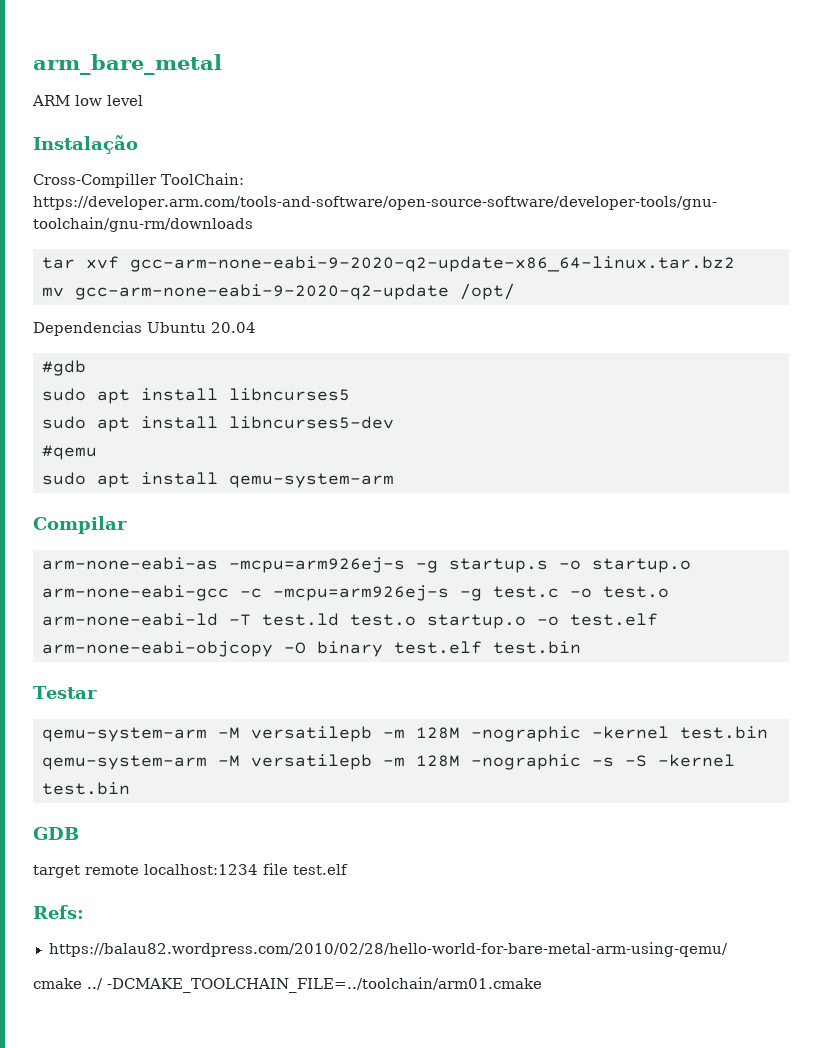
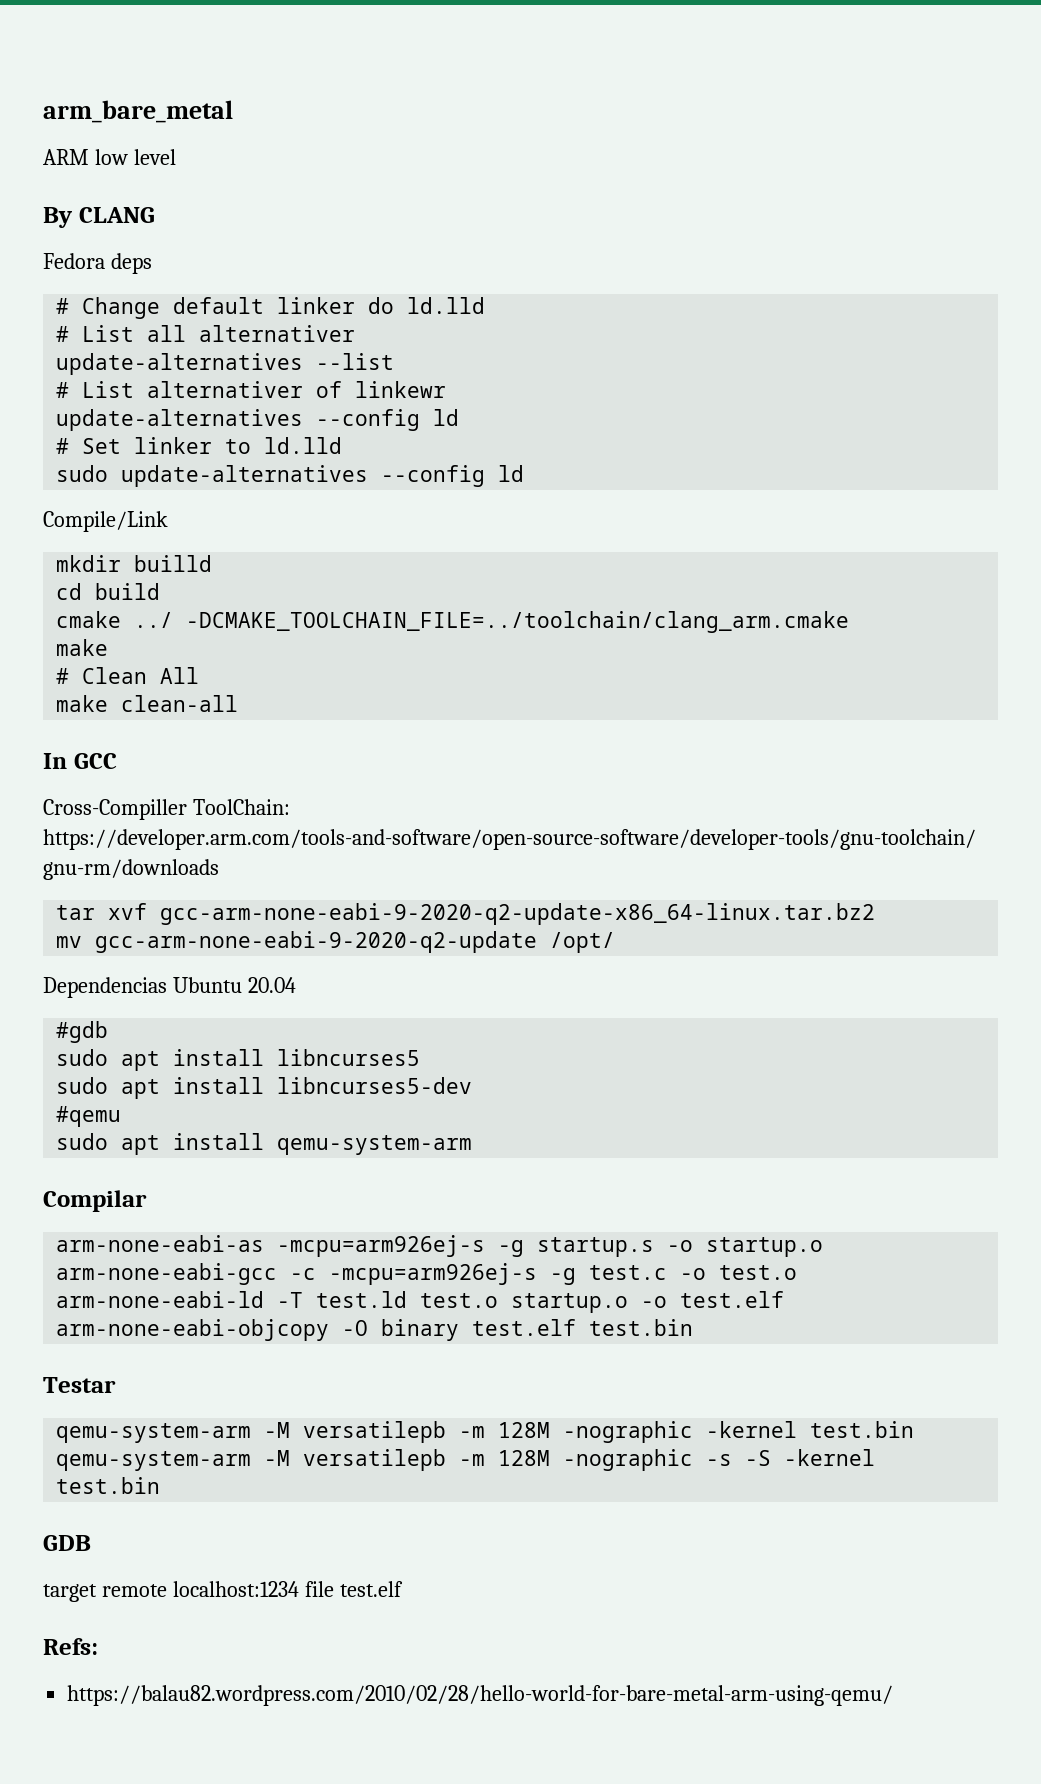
[33,135,138,154] Instalação -> [43,207,155,228] [43,253,152,274] [56,297,486,319] [56,325,356,342] [56,353,395,375] [56,381,447,398] [56,409,460,431] [56,437,343,454] [56,465,525,487] [43,511,168,532] [56,555,213,572] [56,583,161,600] [56,611,850,633] [56,639,109,656] [56,667,200,684] [56,695,239,712] [43,753,117,769] By CLANG // Fedora deps // # Change default linker do ld.lld // # List all alternativer // update-alternatives --list // # List alternativer of linkewr // update-alternatives --config ld // # Set linker to ld.lld // sudo update-alternatives --config ld // Compile/Link // mkdir builld // cd build // cmake ../ -DCMAKE_TOOLCHAIN_FILE=../toolchain/clang_arm.cmake // make // # Clean All // make clean-all // In GCC
[33,977,542,993] // cmake ../ -DCMAKE_TOOLCHAIN_FILE=../toolchain/arm01.cmake -> (894, 1695) none

